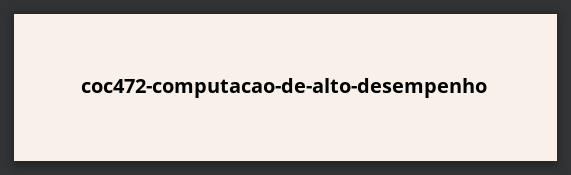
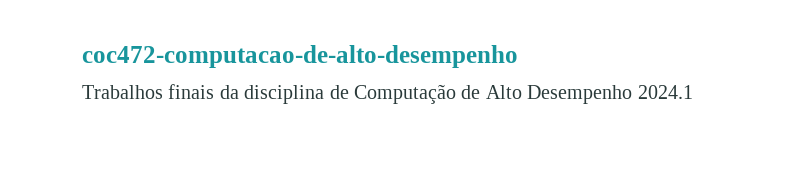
(487, 88) none -> [82,84,693,104] // Trabalhos finais da disciplina de Computação de Alto Desempenho 2024.1

